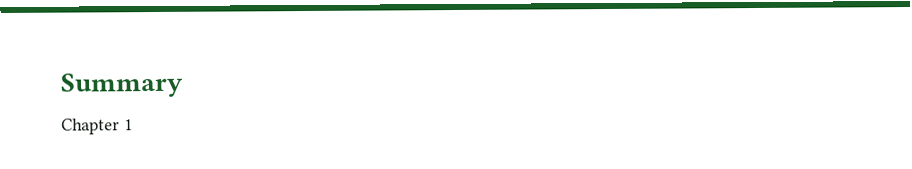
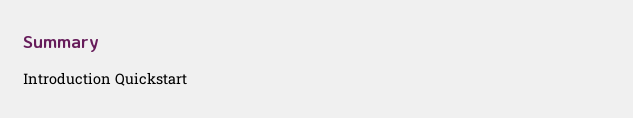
[61,118,133,135] Chapter 1 -> [23,72,187,86] Introduction Quickstart

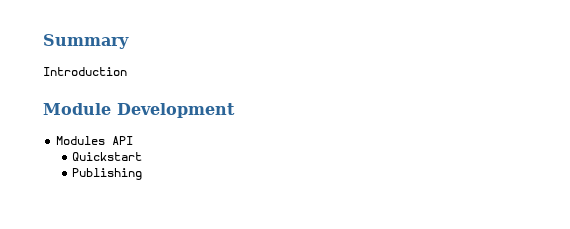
(111, 78) none -> [43,103,235,118] [56,136,134,145] // Module Development // Modules API //
(187, 79) none -> [72,168,143,180] // Publishing

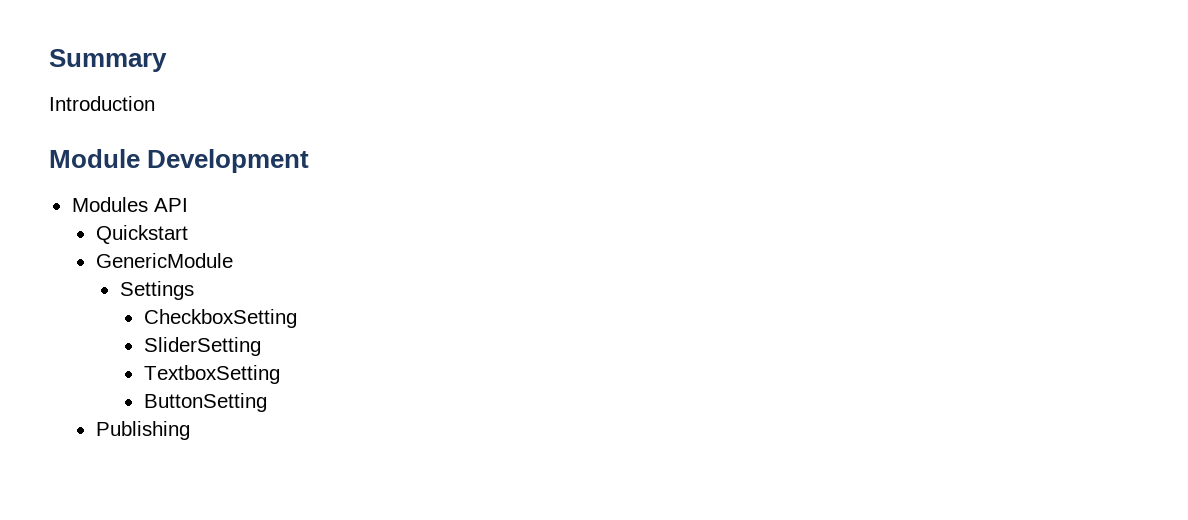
(143, 156) none -> [95,253,233,268] [119,281,194,300] [143,309,297,328] [143,337,261,356] [143,365,280,384] [143,393,267,412] // GenericModule // Settings // CheckboxSetting // SliderSetting // TextboxSetting // ButtonSetting

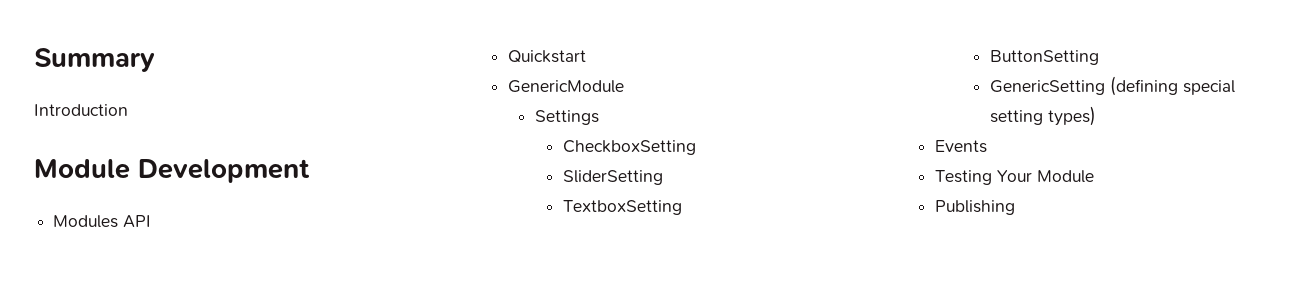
(267, 402) none -> [989,76,1235,96] [989,106,1096,126] [934,140,987,153] [934,170,1094,185] // GenericSetting (defining special setting types) // Events // Testing Your Module

